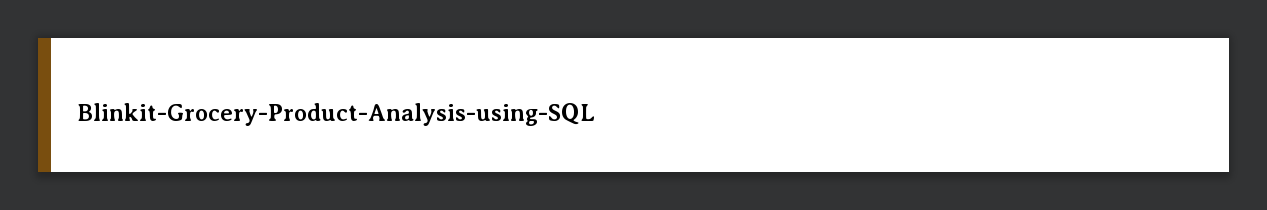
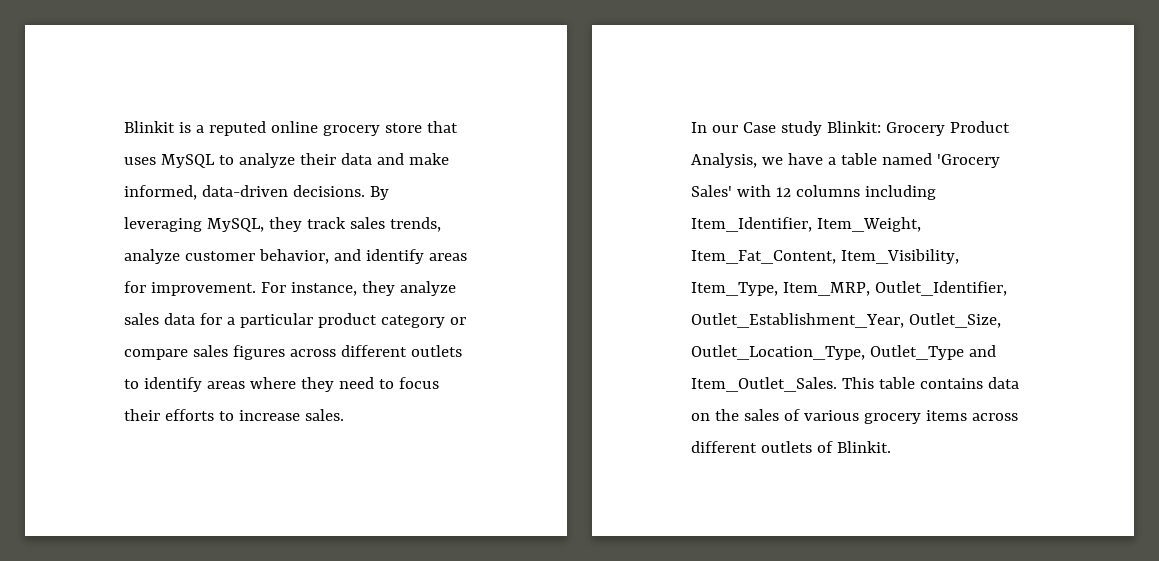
[77,103,595,126] Blinkit-Grocery-Product-Analysis-using-SQL -> [124,121,458,136] [124,153,449,168] [124,185,389,200] [124,217,441,232] [124,249,467,264] [124,281,456,296] [124,313,466,328] [124,345,462,360] [124,377,439,392] [124,409,344,421] [691,121,1010,136] [691,153,1000,168] [691,185,936,200] [691,217,921,232] [691,249,959,264] [691,281,1007,296] [691,313,1001,328] [691,345,996,360] [691,377,1019,392] [691,409,1018,424] [691,441,891,453] Blinkit is a reputed online grocery store that uses MySQL to analyze their data and make informed, data-driven decisions. By leveraging MySQL, they track sales trends, analyze customer behavior, and identify areas for improvement. For instance, they analyze sales data for a particular product category or compare sales figures across different outlets to identify areas where they need to focus their efforts to increase sales. // In our Case study Blinkit: Grocery Product Analysis, we have a table named 'Grocery Sales' with 12 columns including Item_Identifier, Item_Weight, Item_Fat_Content, Item_Visibility, Item_Type, Item_MRP, Outlet_Identifier, Outlet_Establishment_Year, Outlet_Size, Outlet_Location_Type, Outlet_Type and Item_Outlet_Sales. This table contains data on the sales of various grocery items across different outlets of Blinkit.

